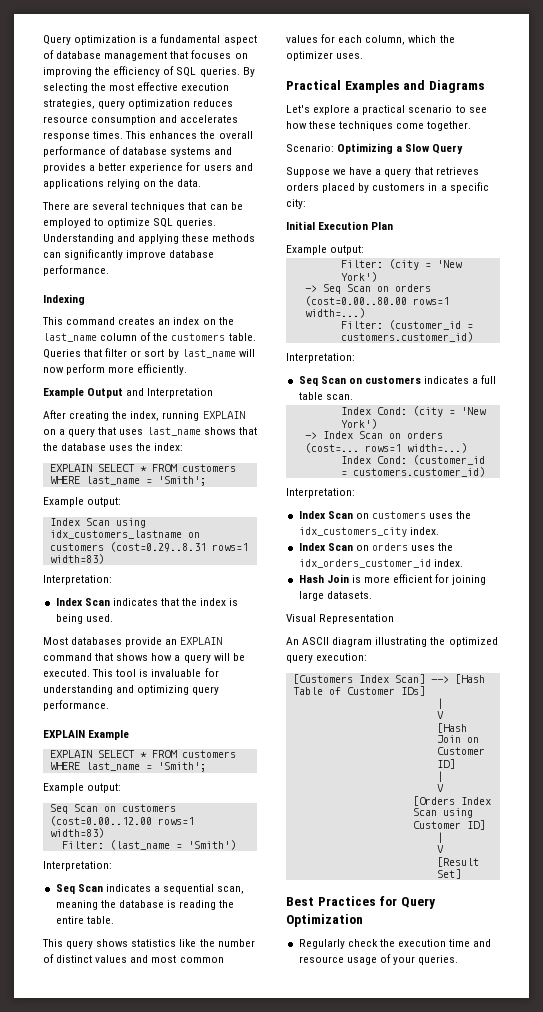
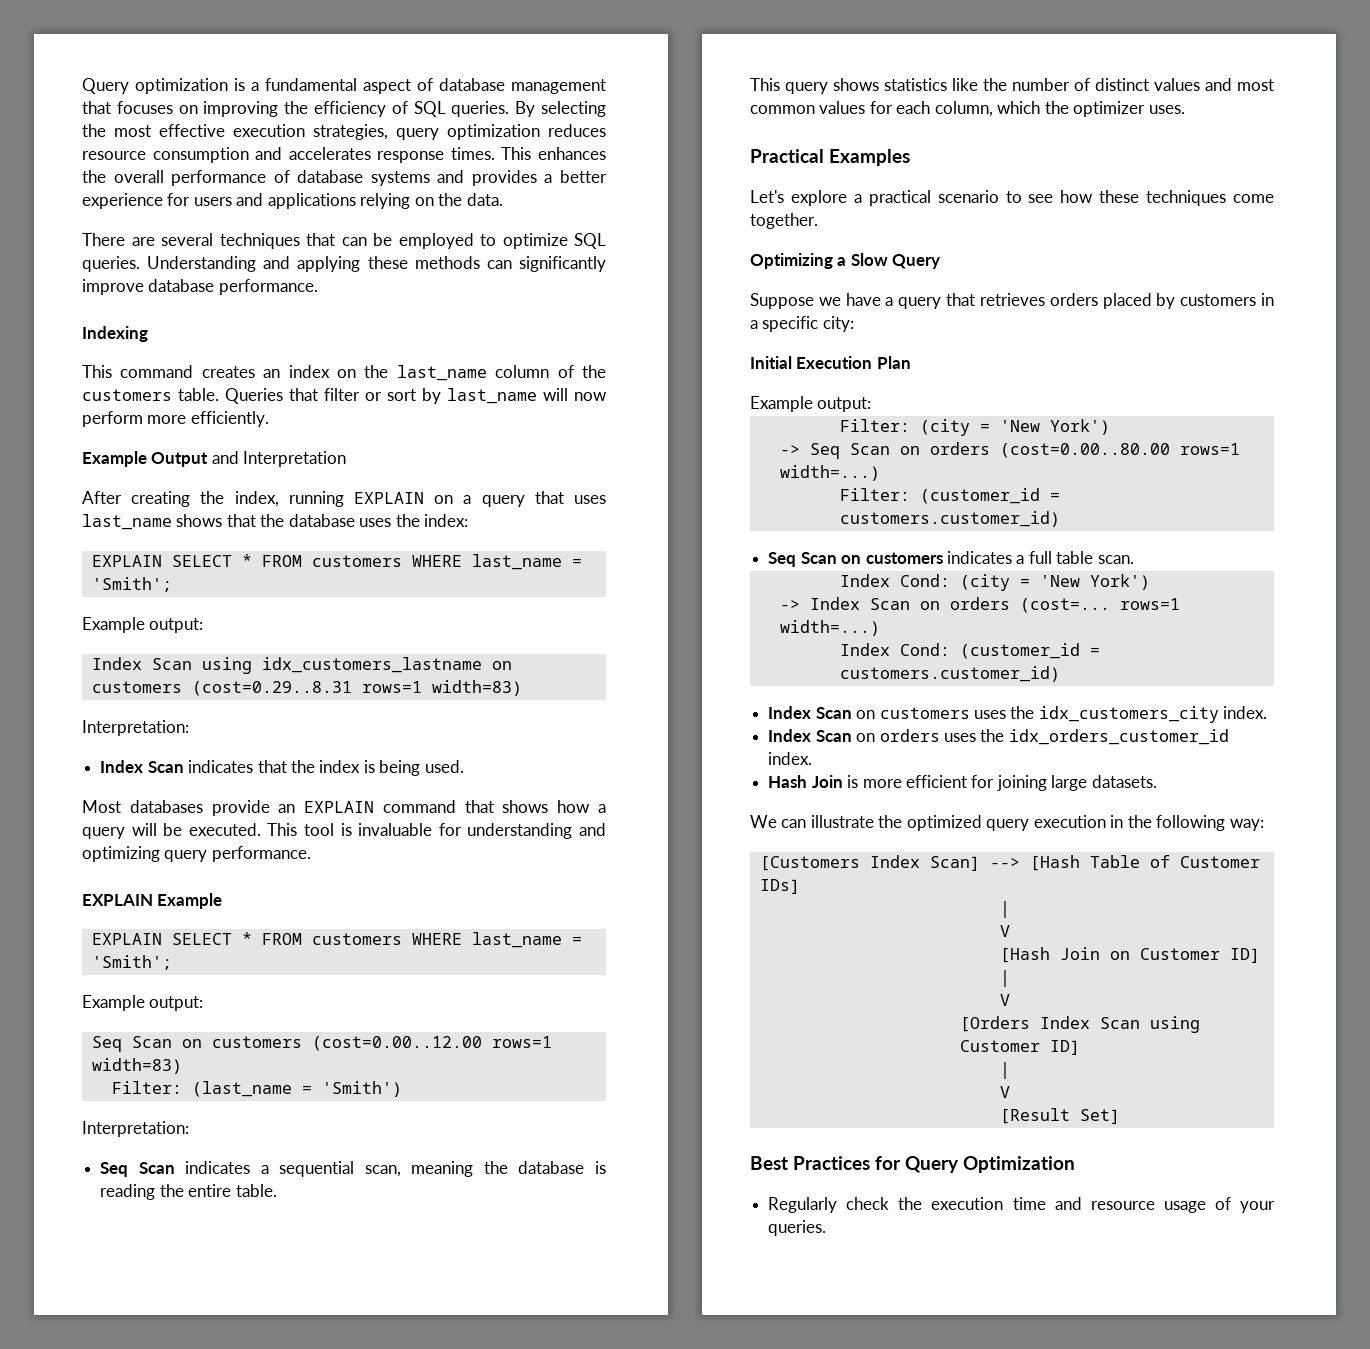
[403,80,485,93] and Diagrams -> (910, 157) none
[286,144,334,152] Scenario: -> (818, 221) none
[286,353,355,363] // Interpretation: -> (1060, 519) none
[286,488,355,498] // Interpretation: -> (1060, 674) none
[286,614,395,624] [286,637,498,647] [286,653,368,663] Visual Representation // An ASCII diagram illustrating the optimized query execution: -> [750,815,1264,831] We can illustrate the optimized query execution in the following way:

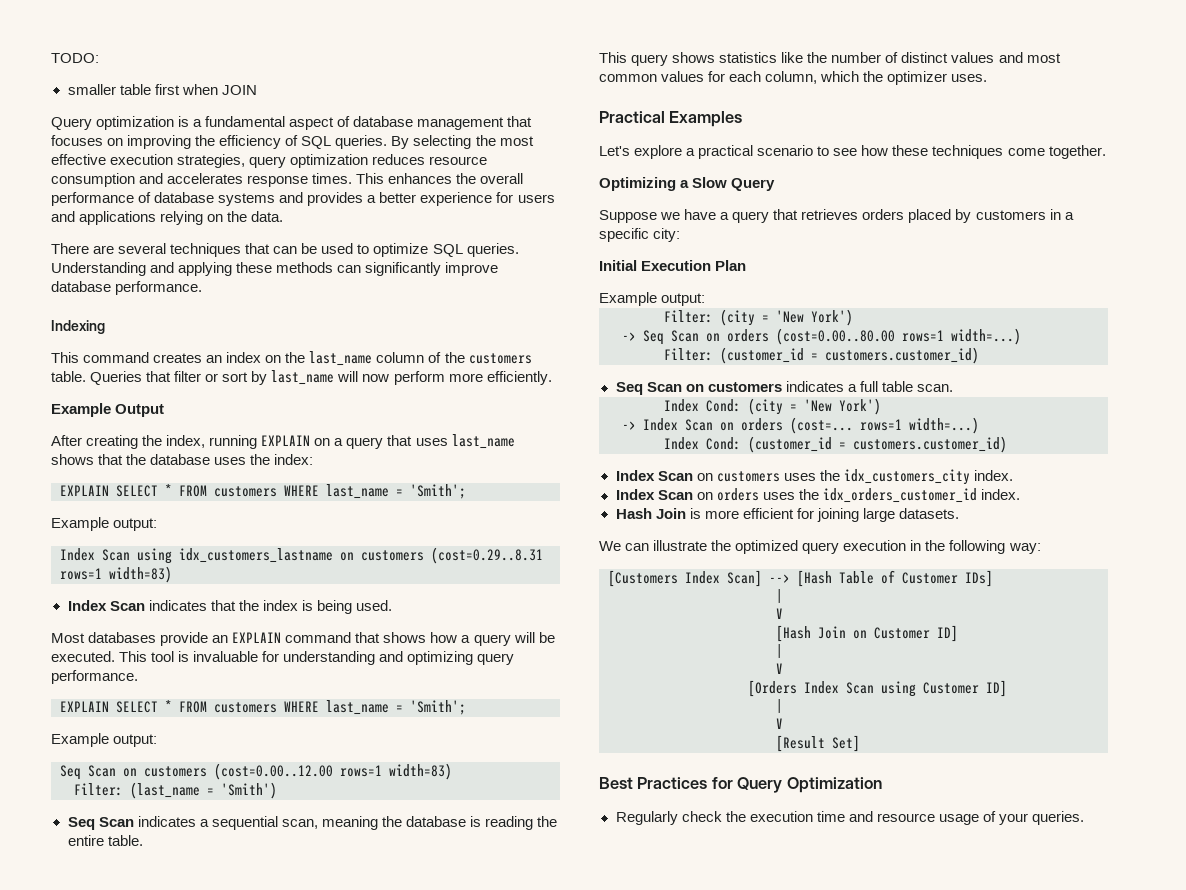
(82, 86) none -> [51,53,99,63] [67,84,257,95] TODO: // smaller table first when JOIN //
[398,233,474,249] employed -> [321,243,354,254] used
[211,451,347,467] and Interpretation -> (165, 410) none
[82,720,189,736] // Interpretation: -> (172, 574) none
[82,893,223,909] // EXPLAIN Example -> (138, 677) none
[82,1121,189,1137] // Interpretation: -> (277, 790) none

